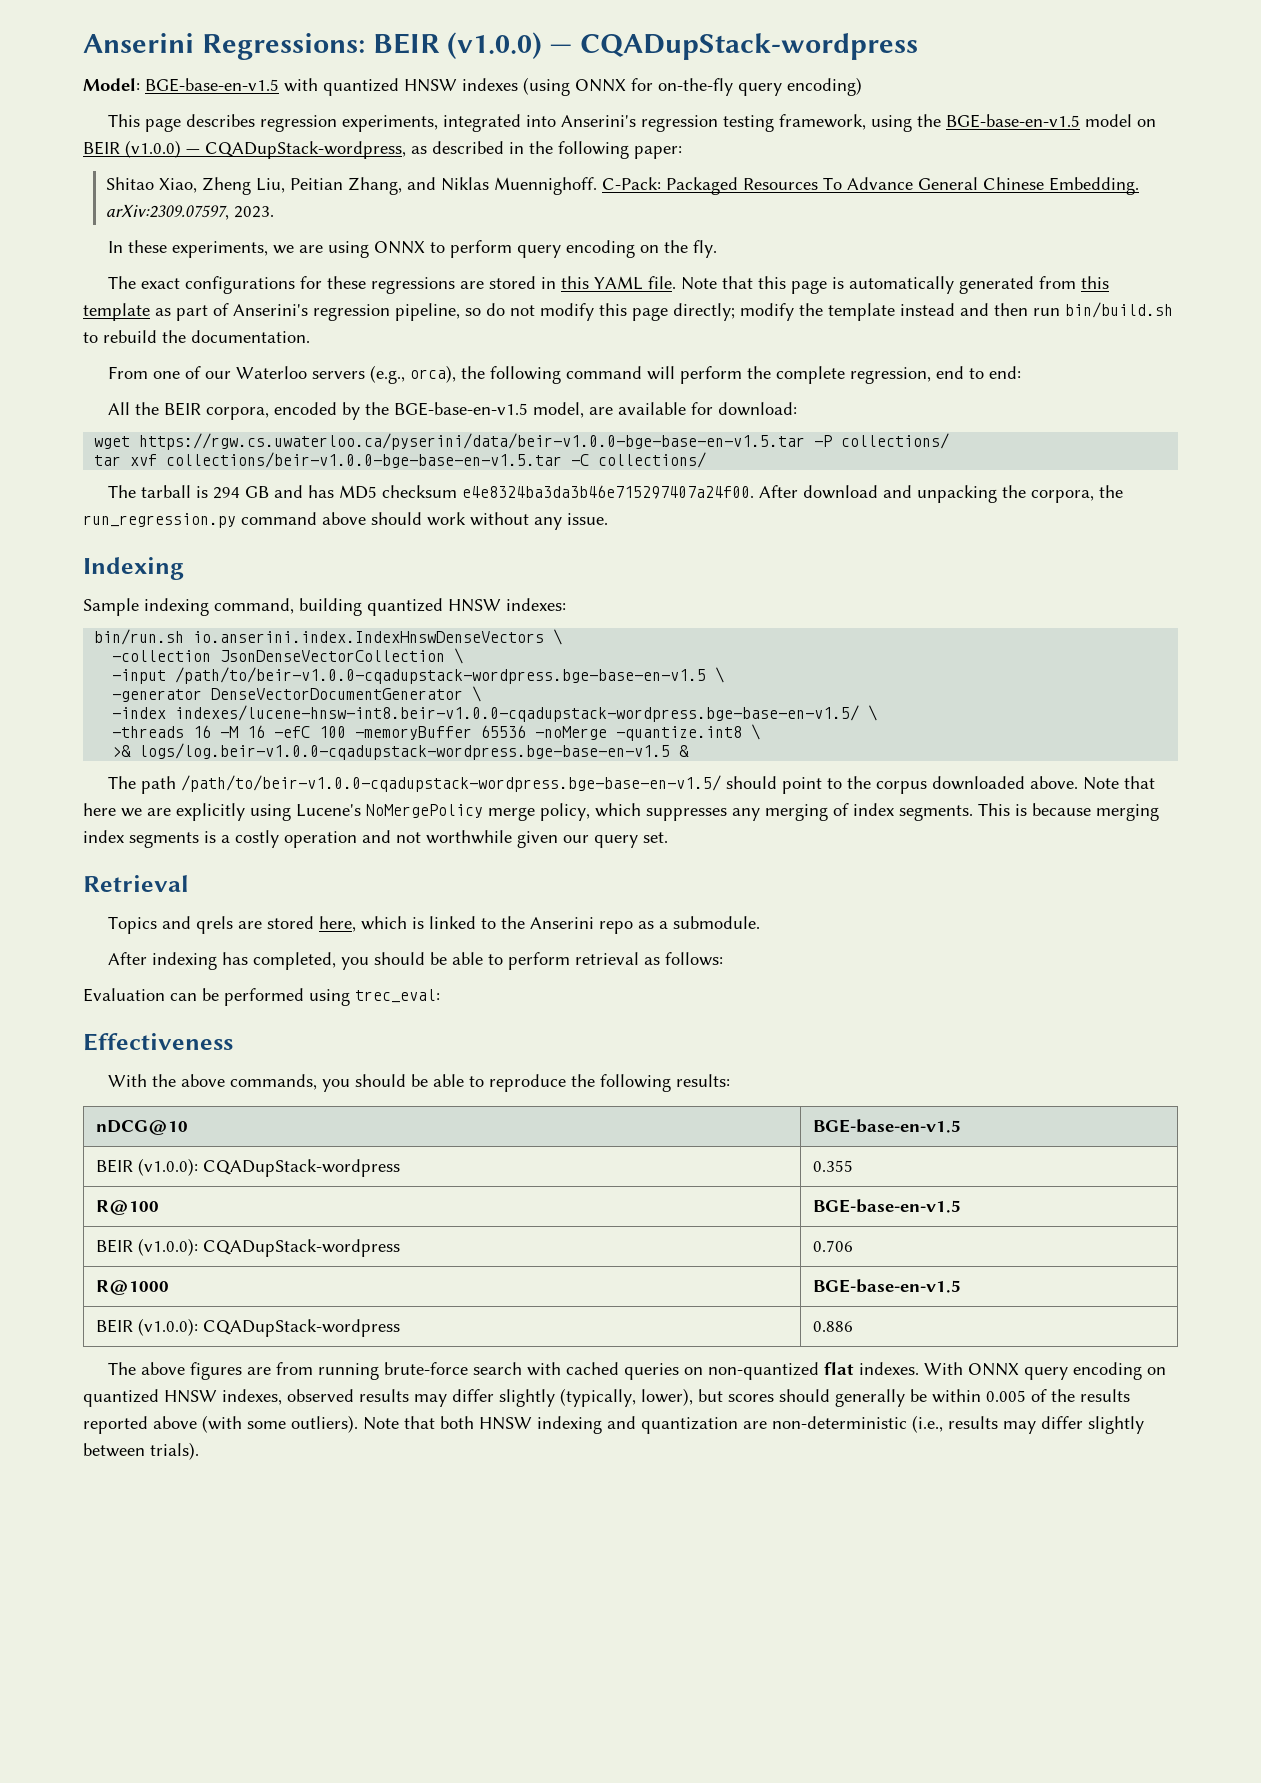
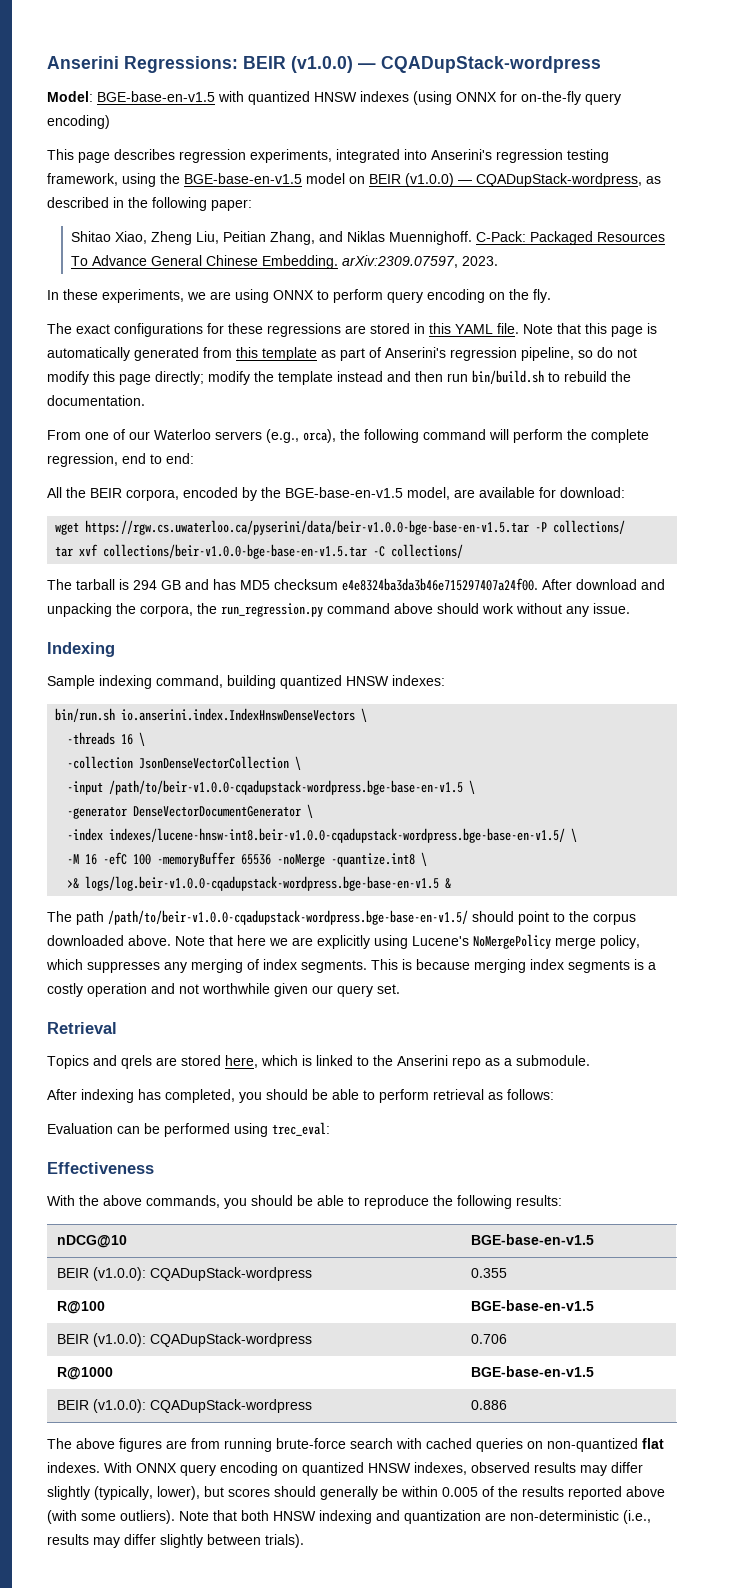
(563, 637) none -> [67,732,146,746] // -threads 16 \
[112,725,212,738] -threads 16 -> (578, 835) none

